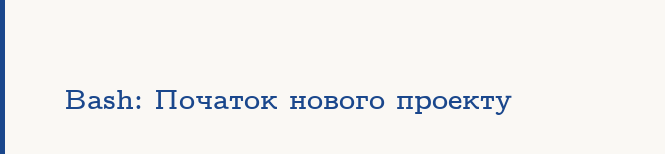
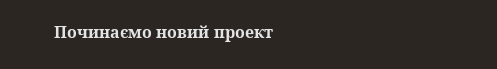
[64,90,512,115] Bash: Початок нового проекту -> [54,25,273,42] Починаємо новий проект

